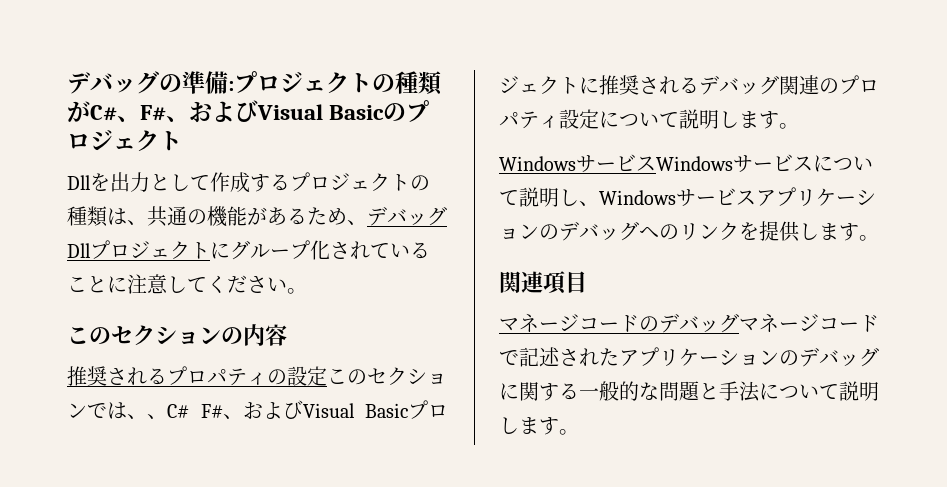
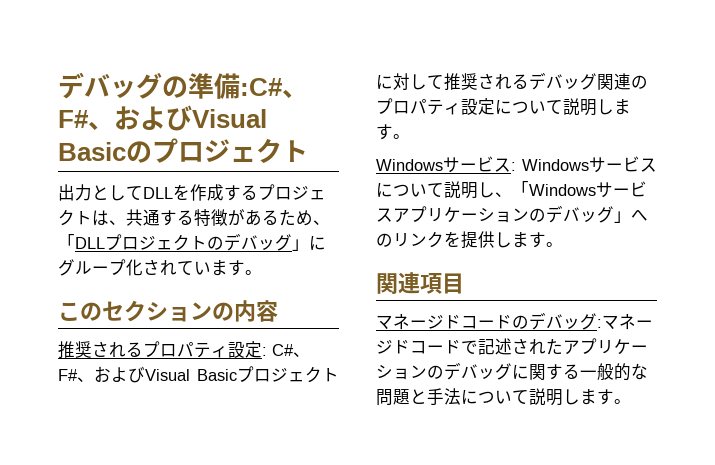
[228,71,442,95] [67,101,117,122] :プロジェクトの種類がC# -> [240,78,283,96] :C#
[67,173,110,191] Dllを -> (308, 151) none
(210, 182) none -> [143,184,190,200] DLLを
[410,175,430,191] [67,206,108,227] の種類 -> (92, 218) none
[187,206,247,227] の機能 -> [160,209,228,226] する特徴
[367,206,447,226] [67,240,210,259] デバッグDllプロジェクト -> [58,233,309,251] 「DLLプロジェクトのデバッグ」
[410,242,430,259] [67,274,287,294] ることに注意してください -> [211,260,245,276] ます
[267,366,447,386] [67,402,189,419] の設定このセクションでは、、C# -> [228,341,310,358] 設定: C#、
(599, 85) none -> [393,73,444,90] 対して
(656, 163) none -> [511,162,516,171] :
(599, 203) none -> [512,181,529,196] 「
(639, 231) none -> [614,211,631,223] 」
(579, 322) none -> [444,315,461,329] ド
[739,313,819,333] マネージ -> [597,313,653,330] [376,340,410,354] :マネージド

